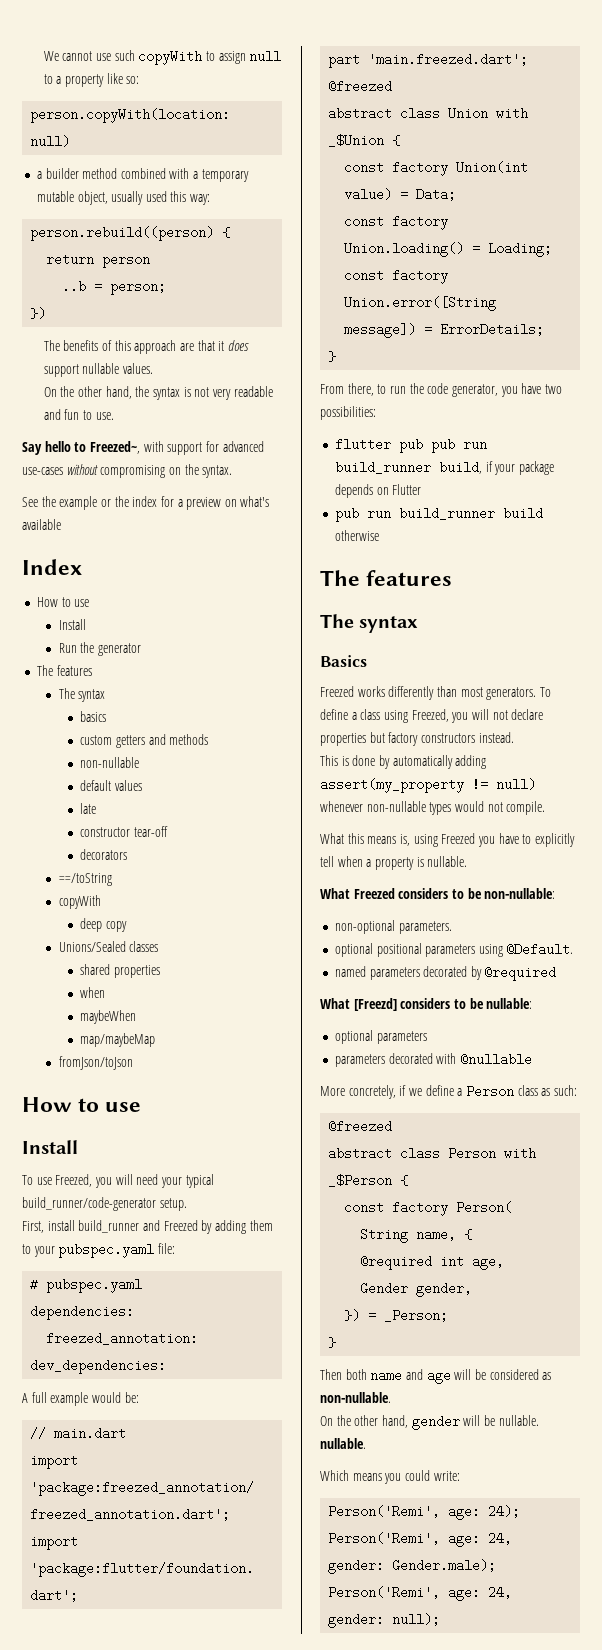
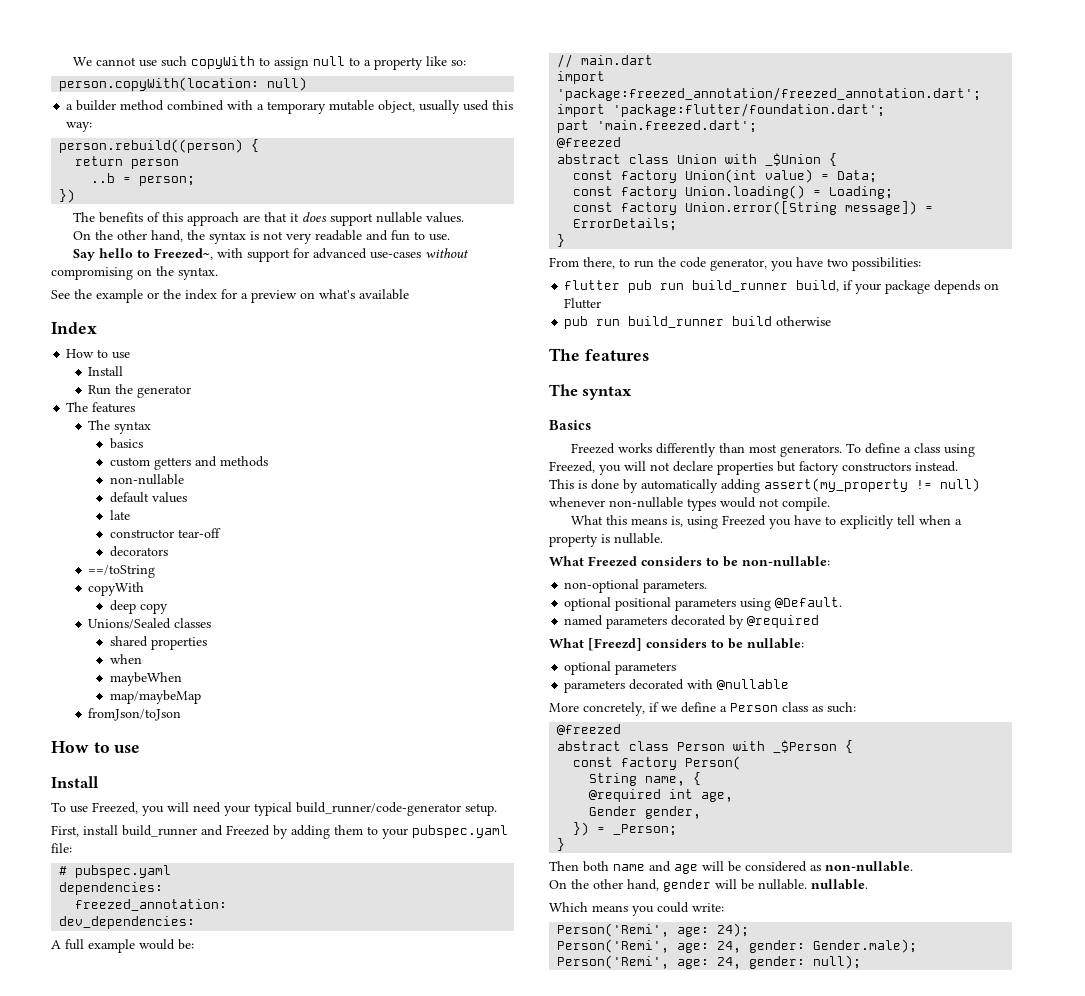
[430,438,455,453] pub -> (653, 286) none

